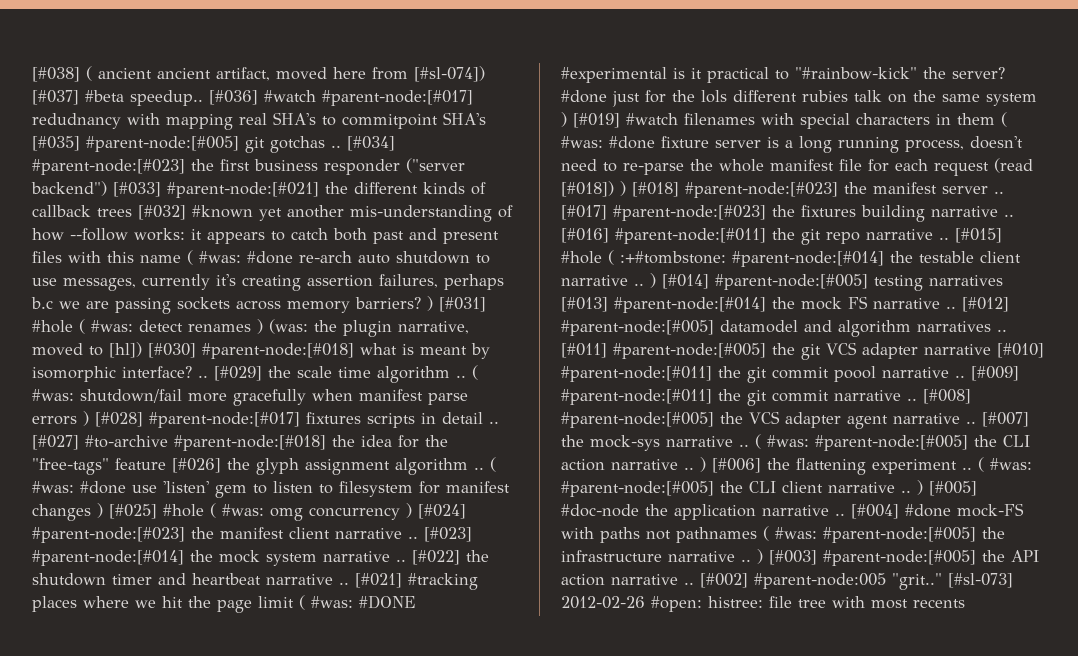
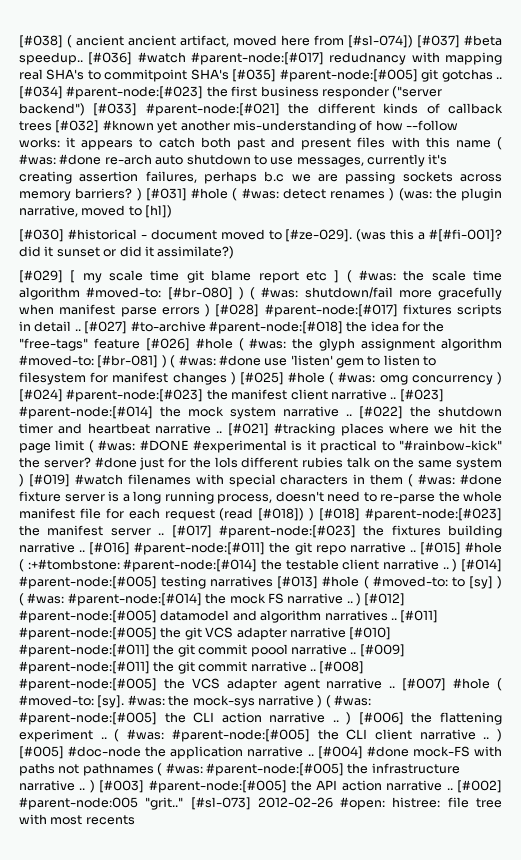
[148,343,490,359] [32,366,262,382] [#030] #parent-node:[#018] what is meant by isomorphic interface? .. [#029] -> [19,229,502,242] [19,246,235,259] [19,270,396,283] // [#030] #historical - document moved to [#ze-029]. (was this a #[#fi-001]? did it sunset or did it assimilate?) // [#029] [ my scale time git blame report etc ] ( #was:
[456,375,466,378] .. -> [86,287,244,300] #moved-to: [#br-080] )
(221, 465) none -> [195,338,287,351] #hole ( #was:
[474,467,484,470] .. -> [19,355,167,368] #moved-to: [#br-081] )
(608, 304) none -> [322,576,502,589] [19,593,65,606] #hole ( #moved-to: to [sy] ) ( #was:
(956, 307) none -> [356,593,361,606] )
(1029, 419) none -> [453,678,503,691] [19,695,165,708] #hole ( #moved-to: [sy]. #was:
[739,444,749,447] .. -> [317,695,323,708] )

